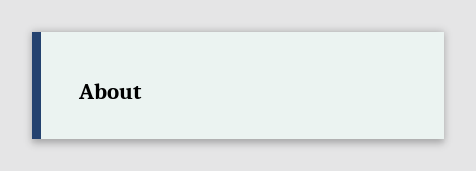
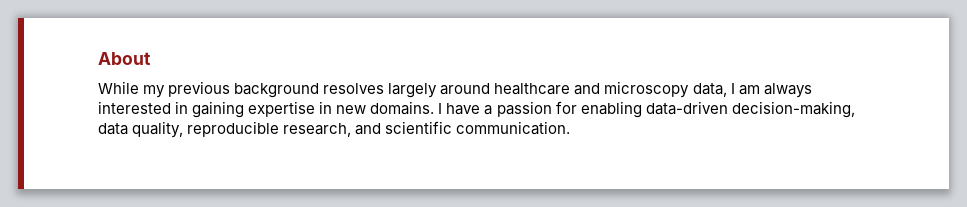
(142, 91) none -> [98,81,812,98] [98,101,855,118] [98,121,571,138] // While my previous background resolves largely around healthcare and microscopy data, I am always interested in gaining expertise in new domains. I have a passion for enabling data-driven decision-making, data quality, reproducible research, and scientific communication.

